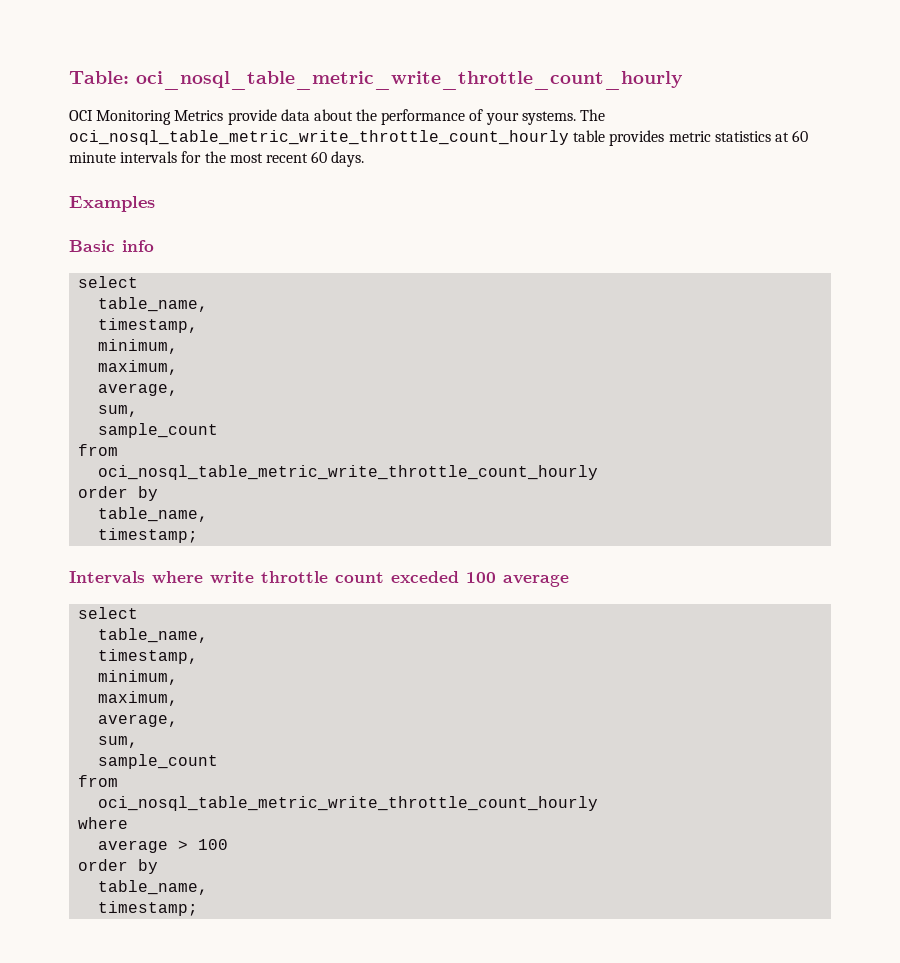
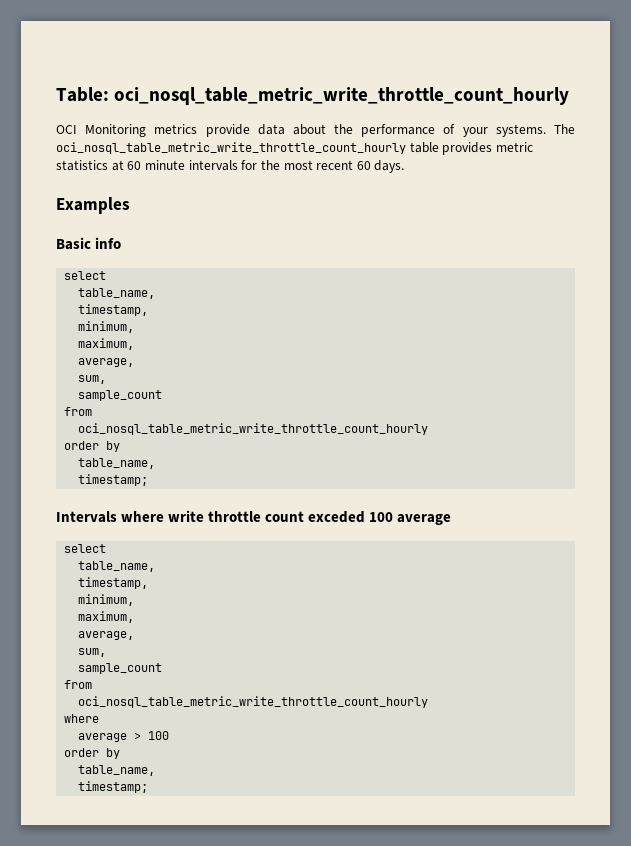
[174,110,224,121] Metrics -> [154,124,198,134] metrics

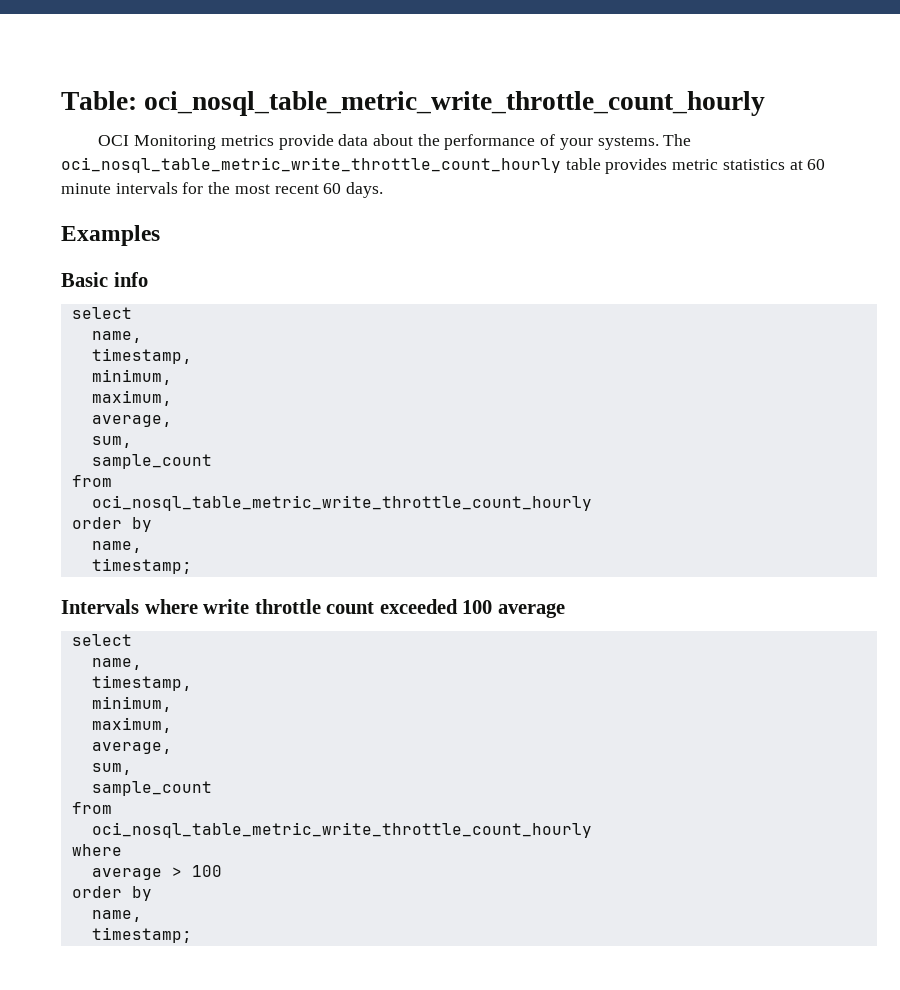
[78,288,156,299] table_name, -> [91,331,142,343] name,
[78,458,156,469] table_name, -> [91,541,142,553] name,
[308,511,366,523] exceded -> [379,599,458,614] exceeded
[78,561,156,572] table_name, -> [91,658,142,670] name,
[78,765,156,776] table_name, -> [91,910,142,922] name,

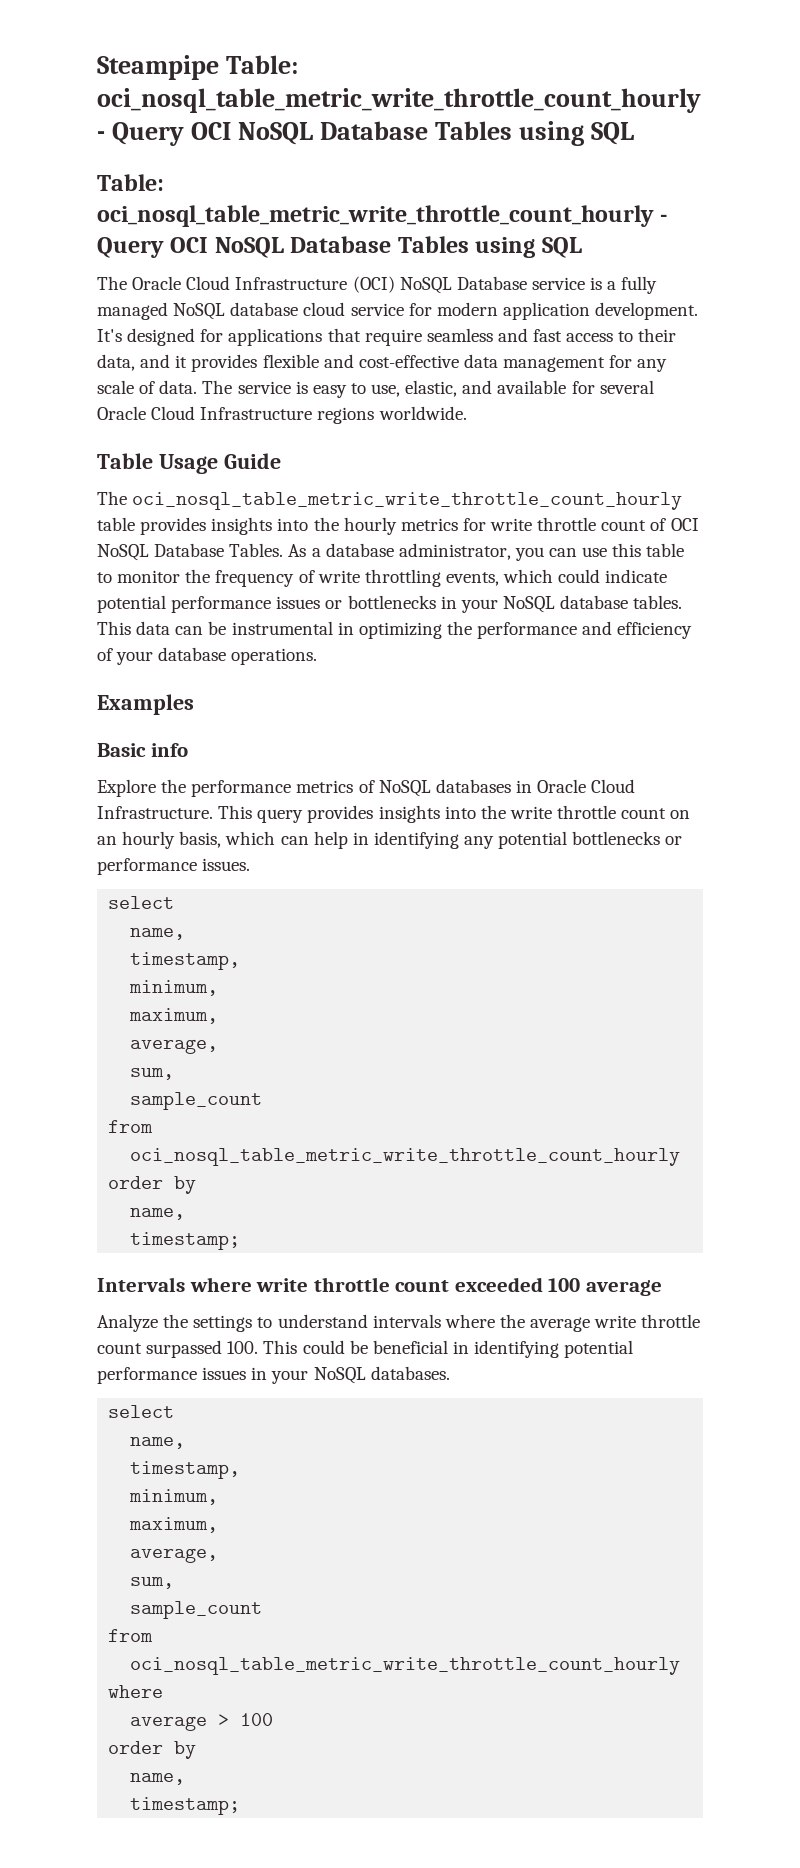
[61,91,766,116] [98,134,692,150] [61,157,826,174] [61,182,384,198] [61,225,160,246] [61,272,148,287] Table: oci_nosql_table_metric_write_throttle_count_hourly // OCI Monitoring metrics provide data about the performance of your systems. The oci_nosql_table_metric_write_throttle_count_hourly table provides metric statistics at 60 minute intervals for the most recent 60 days. // Examples // Basic info -> [97,55,299,80] [97,88,701,113] [97,121,635,146] [97,174,164,191] [97,205,668,227] [97,236,582,258] [97,276,658,294] [97,302,699,320] [97,328,677,346] [97,354,668,372] [97,380,654,398] [97,406,467,424] [97,453,281,474] [97,491,683,510] [97,517,699,535] [97,543,685,561] [97,569,668,587] [97,595,683,613] [97,621,693,639] [97,647,318,665] [97,694,194,715] [97,743,188,757] [97,779,636,797] [97,805,691,823] [97,831,683,849] [97,858,251,875] Steampipe Table: oci_nosql_table_metric_write_throttle_count_hourly - Query OCI NoSQL Database Tables using SQL // Table: oci_nosql_table_metric_write_throttle_count_hourly - Query OCI NoSQL Database Tables using SQL // The Oracle Cloud Infrastructure (OCI) NoSQL Database service is a fully managed NoSQL database cloud service for modern application development. It's designed for applications that require seamless and fast access to their data, and it provides flexible and cost-effective data management for any scale of data. The service is easy to use, elastic, and available for several Oracle Cloud Infrastructure regions worldwide. // Table Usage Guide // The oci_nosql_table_metric_write_throttle_count_hourly table provides insights into the hourly metrics for write throttle count of OCI NoSQL Database Tables. As a database administrator, you can use this table to monitor the frequency of write throttling events, which could indicate potential performance issues or bottlenecks in your NoSQL database tables. This data can be instrumental in optimizing the performance and efficiency of your database operations. // Examples // Basic info // Explore the performance metrics of NoSQL databases in Oracle Cloud Infrastructure. This query provides insights into the write throttle count on an hourly basis, which can help in identifying any potential bottlenecks or performance issues.
(565, 610) none -> [97,1314,701,1332] [97,1340,634,1358] [97,1366,450,1384] // Analyze the settings to understand intervals where the average write throttle count surpassed 100. This could be beneficial in identifying potential performance issues in your NoSQL databases.

